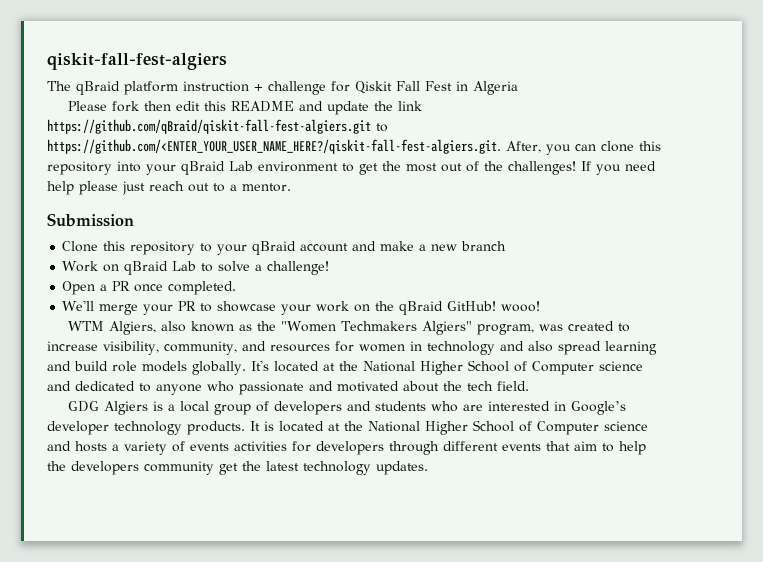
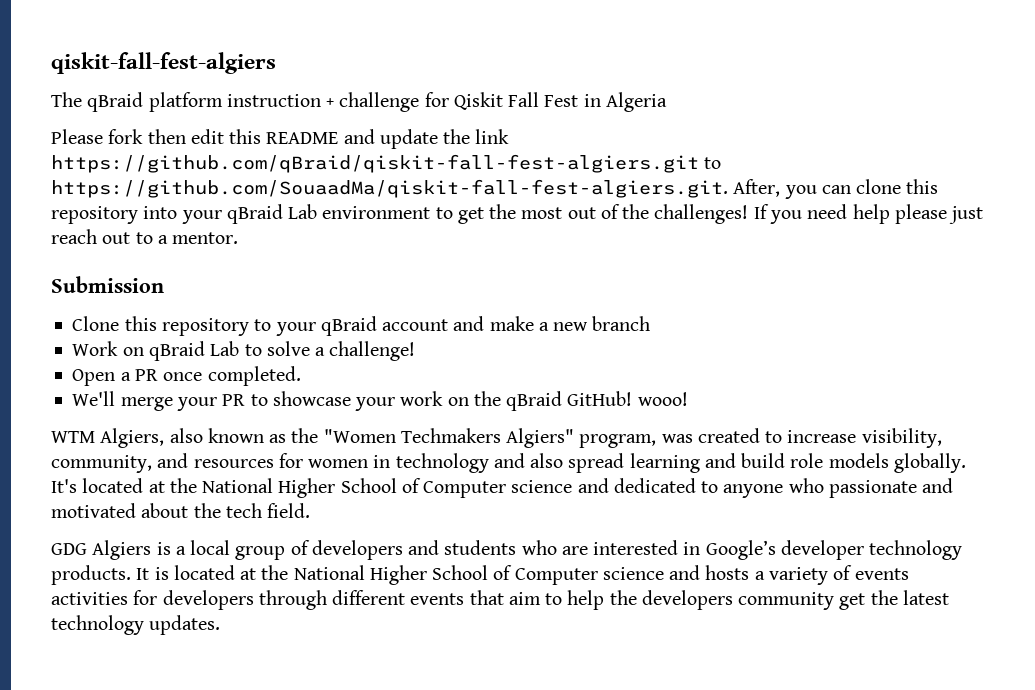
[47,139,501,154] https://github.com/<ENTER_YOUR_USER_NAME_HERE?/qiskit-fall-fest-algiers.git. -> [51,179,728,198] https://github.com/SouaadMa/qiskit-fall-fest-algiers.git.

